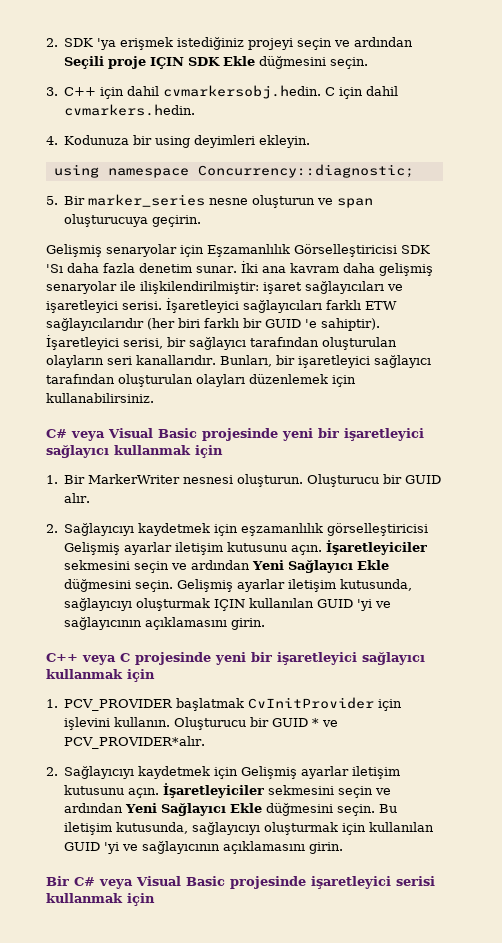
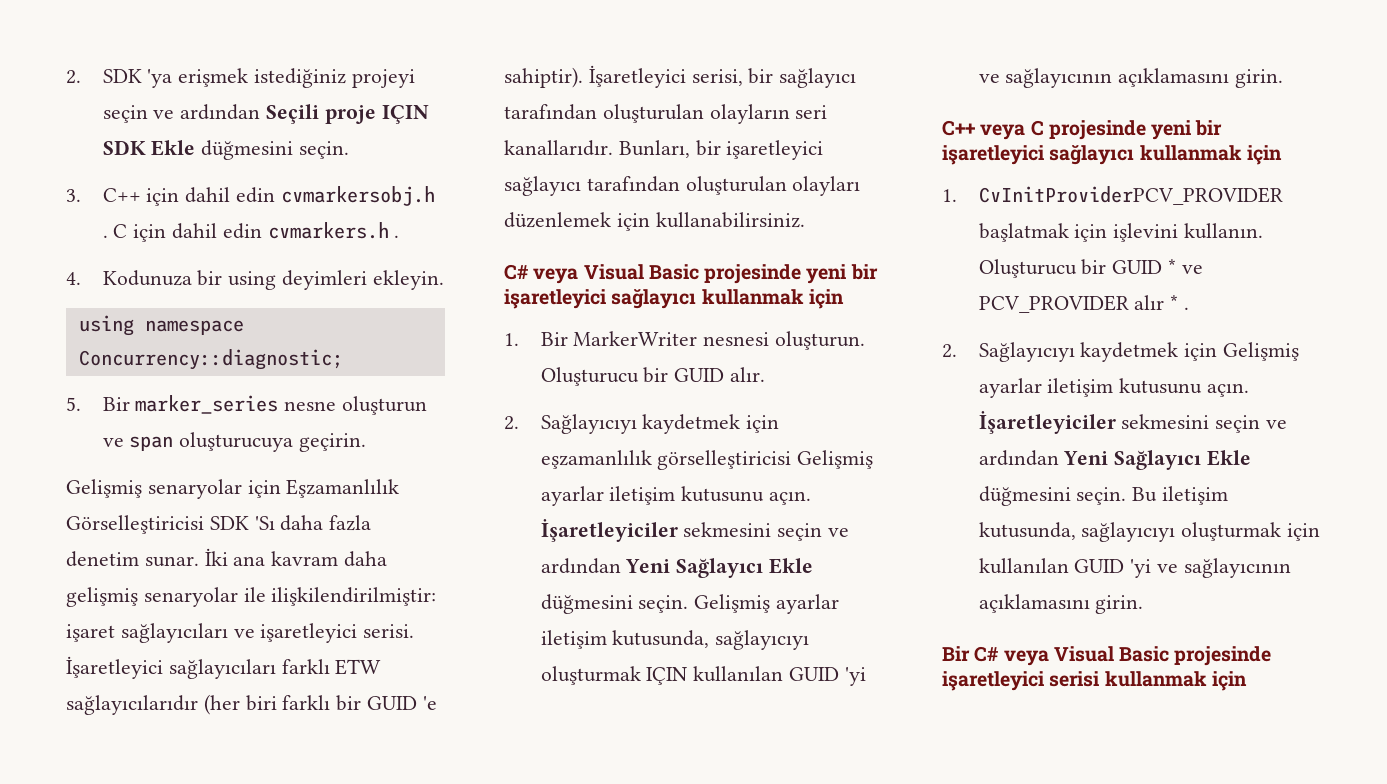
[163,85,399,99] [64,104,196,116] cvmarkersobj.hedin. C için dahil cvmarkers.hedin. -> [235,186,435,206] [102,222,400,242] edin cvmarkersobj.h . C için dahil edin cvmarkers.h .
[64,697,375,711] PCV_PROVIDER başlatmak CvInitProvider -> [978,186,1283,205] [978,223,1069,242] CvInitProviderPCV_PROVIDER başlatmak
[64,736,206,749] PCV_PROVIDER*alır. -> [978,295,1189,313] PCV_PROVIDER alır * .

